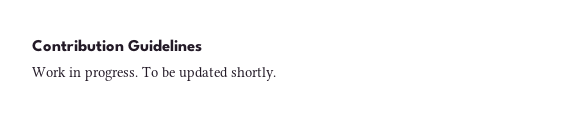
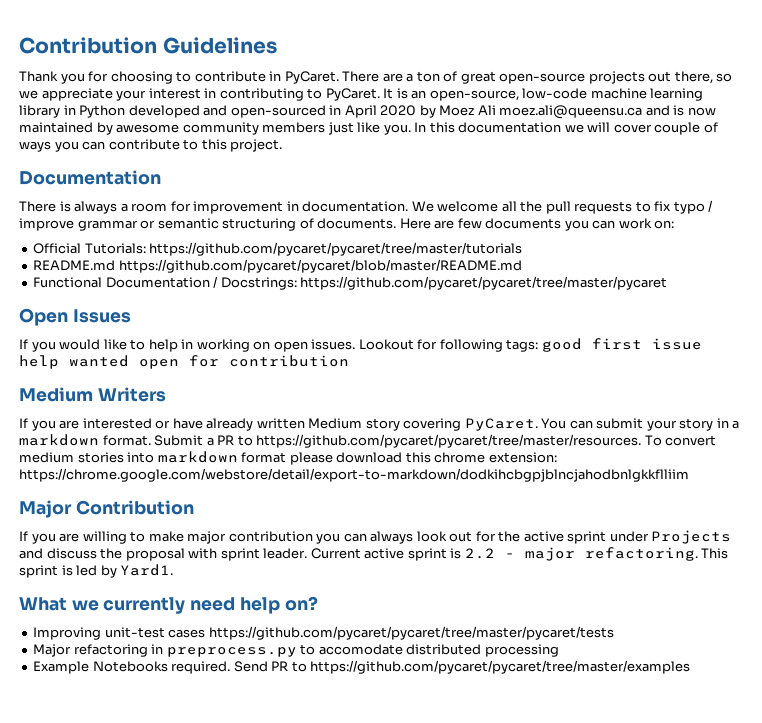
[32,66,276,81] Work in progress. To be updated shortly. -> [19,71,733,84] [19,88,704,101] [19,105,716,119] [19,122,718,135] [19,139,283,152] [19,170,161,185] [19,200,714,214] [19,218,675,231] [33,242,523,256] [33,259,522,273] [33,276,668,290] [19,308,131,326] [19,338,702,352] [19,355,349,369] [19,387,166,402] [19,418,740,431] [19,434,717,448] [19,451,557,465] [19,468,689,482] [19,500,194,518] [19,530,732,544] [19,547,729,561] [19,564,174,578] [19,596,318,614] [33,626,614,640] [33,644,559,657] [33,660,691,674] Thank you for choosing to contribute in PyCaret. There are a ton of great open-source projects out there, so we appreciate your interest in contributing to PyCaret. It is an open-source, low-code machine learning library in Python developed and open-sourced in April 2020 by Moez Ali moez.ali@queensu.ca and is now maintained by awesome community members just like you. In this documentation we will cover couple of ways you can contribute to this project. // Documentation // There is always a room for improvement in documentation. We welcome all the pull requests to fix typo / improve grammar or semantic structuring of documents. Here are few documents you can work on: // Official Tutorials: https://github.com/pycaret/pycaret/tree/master/tutorials // README.md https://github.com/pycaret/pycaret/blob/master/README.md // Functional Documentation / Docstrings: https://github.com/pycaret/pycaret/tree/master/pycaret // Open Issues // If you would like to help in working on open issues. Lookout for following tags: good first issue help wanted open for contribution // Medium Writers // If you are interested or have already written Medium story covering PyCaret. You can submit your story in a markdown format. Submit a PR to https://github.com/pycaret/pycaret/tree/master/resources. To convert medium stories into markdown format please download this chrome extension: https://chrome.google.com/webstore/detail/export-to-markdown/dodkihcbgpjblncjahodbnlgkkflliim // Major Contribution // If you are willing to make major contribution you can always look out for the active sprint under Projects and discuss the proposal with sprint leader. Current active sprint is 2.2 - major refactoring. This sprint is led by Yard1. // What we currently need help on? // Improving unit-test cases https://github.com/pycaret/pycaret/tree/master/pycaret/tests // Major refactoring in preprocess.py to accomodate distributed processing // Example Notebooks required. Send PR to https://github.com/pycaret/pycaret/tree/master/examples

